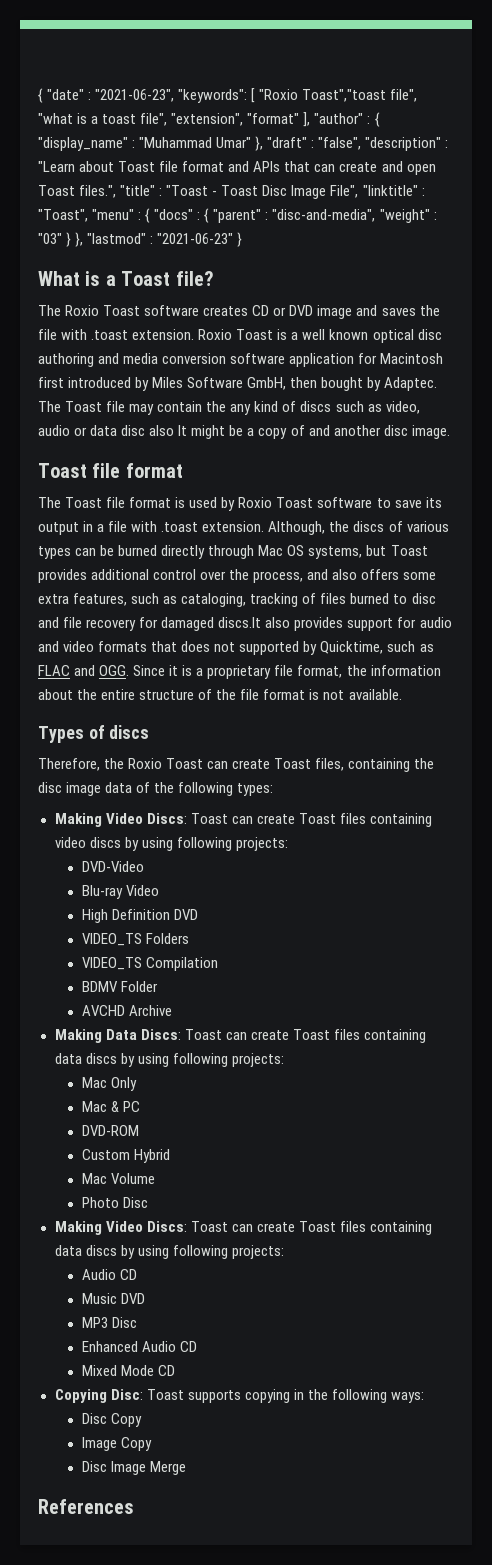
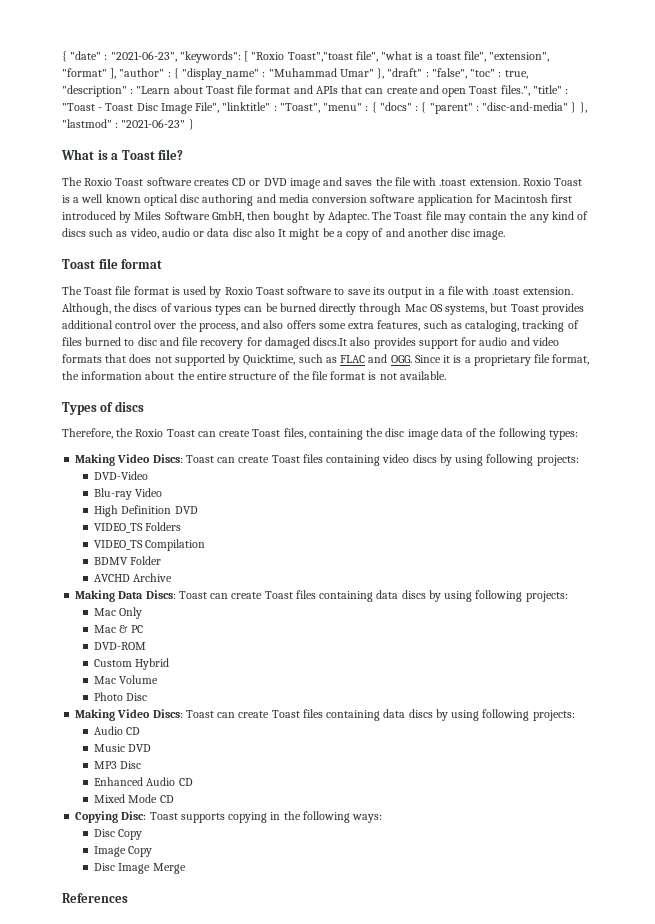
(362, 143) none -> [470,69,528,79] "toc" : true,
[272,209,437,223] [38,233,62,244] "disc-and-media", "weight" : "03" -> [482,102,569,111] "disc-and-media"

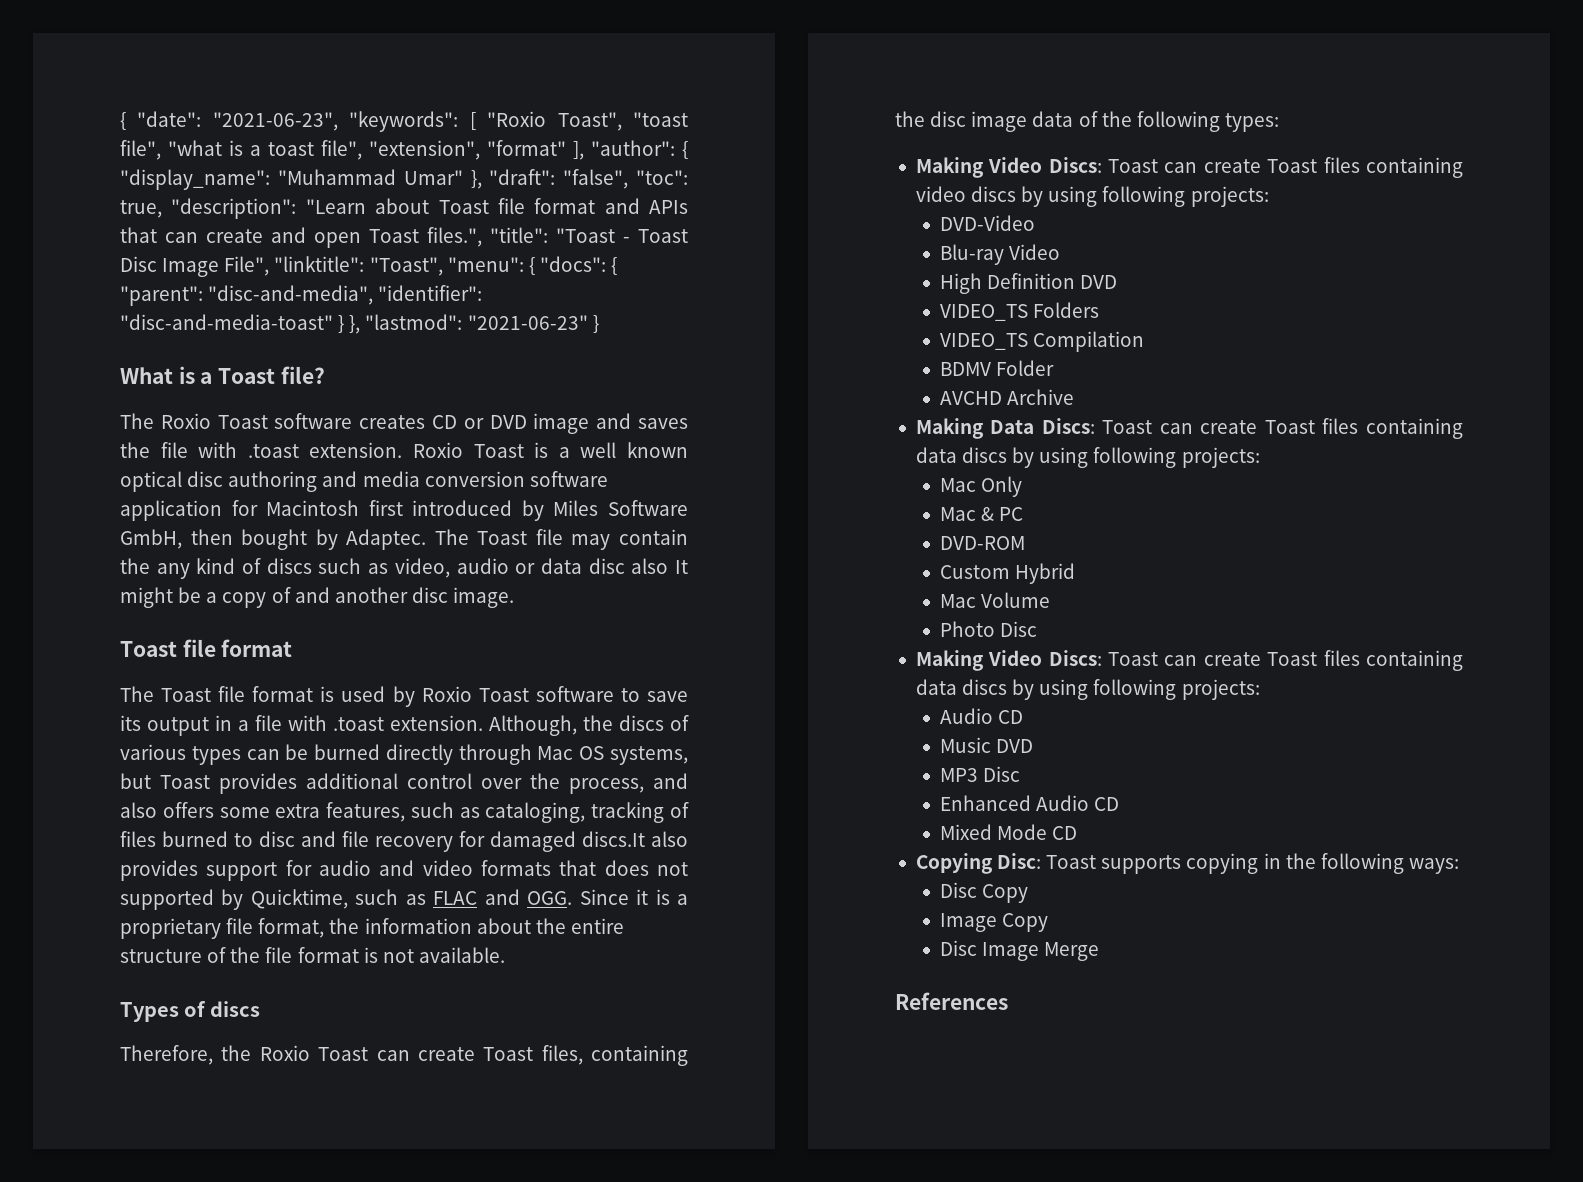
[62,51,108,62] { "date" : -> [120,111,202,130] { "date":
[287,52,353,62] Toast","toast -> [557,112,689,131] Toast", "toast
[119,68,528,80] [62,85,134,97] "author" : { "display_name" : "Muhammad Umar" }, "draft" : "false", "toc" : true, "description" : -> [591,140,688,159] [120,169,688,190] [120,198,297,219] "author": { "display_name": "Muhammad Umar" }, "draft": "false", "toc": true, "description":
[532,85,569,94] "title" : -> [490,227,548,243] "title":
[222,102,587,114] [62,119,119,128] "linktitle" : "Toast", "menu" : { "docs" : { "parent" : "disc-and-media" } }, "lastmod" : -> [274,256,618,276] [120,285,483,306] [120,314,463,334] "linktitle": "Toast", "menu": { "docs": { "parent": "disc-and-media", "identifier": "disc-and-media-toast" } }, "lastmod":

